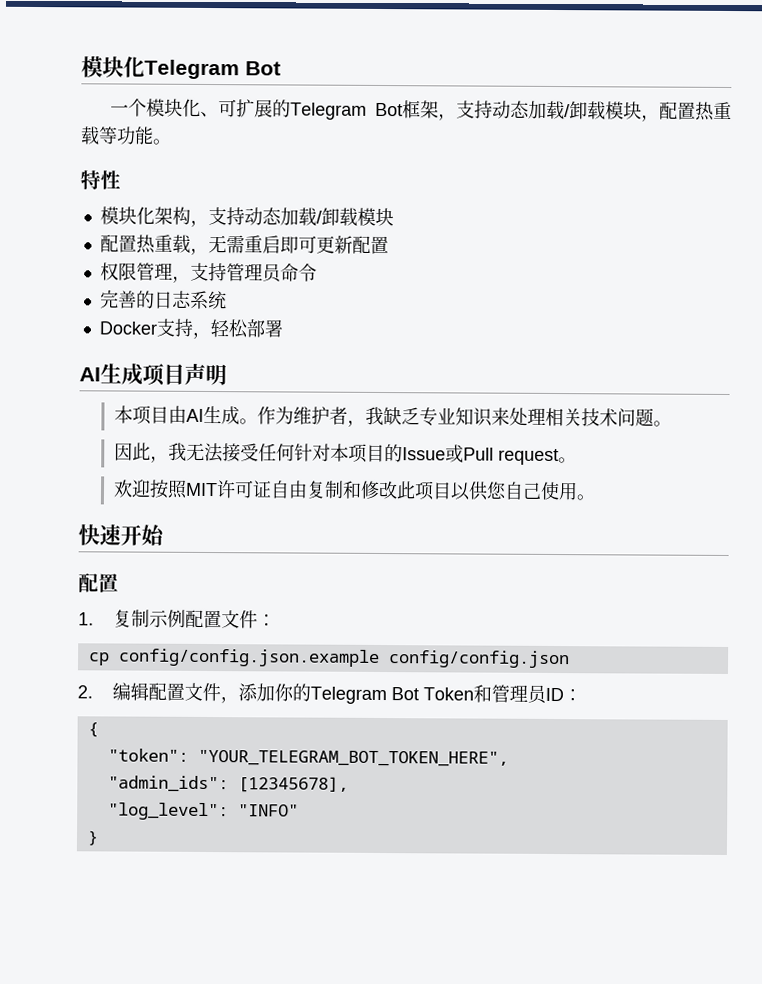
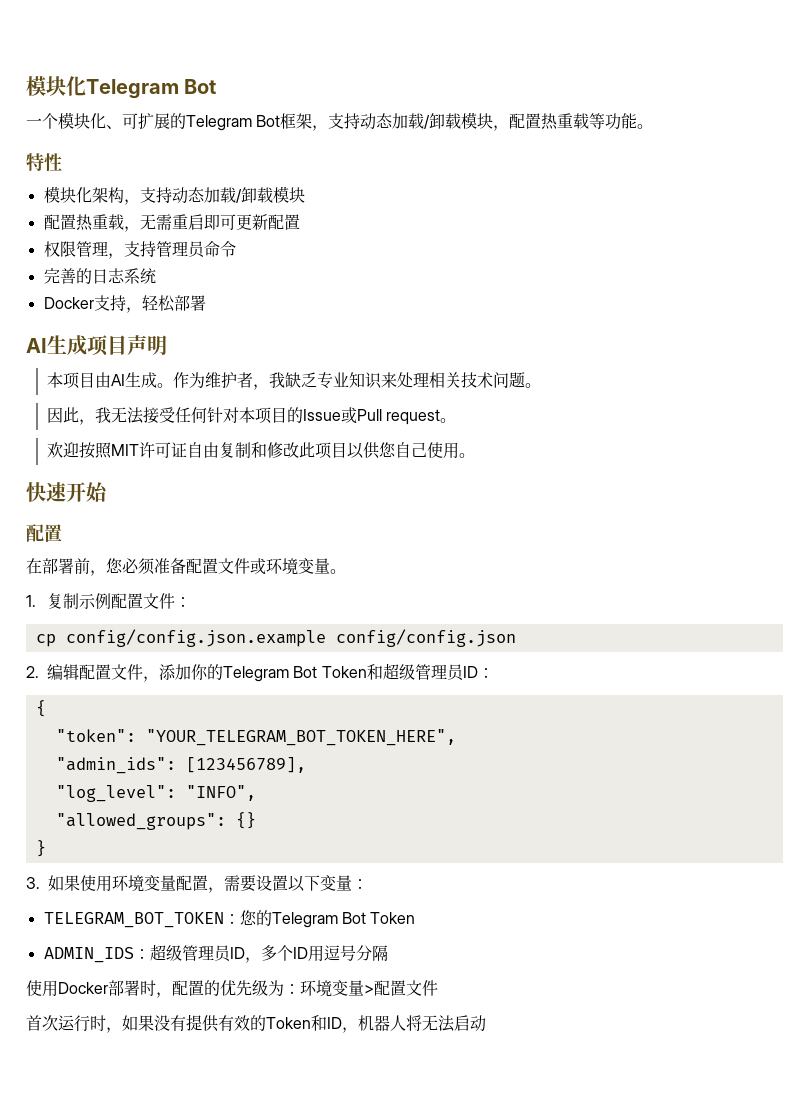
(119, 583) none -> [26,558,346,576] // 在部署前，您必须准备配置文件或环境变量。
(492, 693) none -> [382,663,415,680] 超级
[237,776,349,793] [12345678], -> [185,757,306,773] [123456789],
[237,804,299,817] [86,830,99,846] "INFO" // } -> [185,785,256,801] [55,812,256,830] [35,840,46,857] [26,875,368,893] [43,910,416,928] [43,944,388,963] [26,980,438,998] [26,1014,486,1033] "INFO", // "allowed_groups": {} // } // 3.如果使用环境变量配置，需要设置以下变量： // TELEGRAM_BOT_TOKEN：您的Telegram Bot Token // ADMIN_IDS：超级管理员ID，多个ID用逗号分隔 // 使用Docker部署时，配置的优先级为：环境变量>配置文件 // 首次运行时，如果没有提供有效的Token和ID，机器人将无法启动

